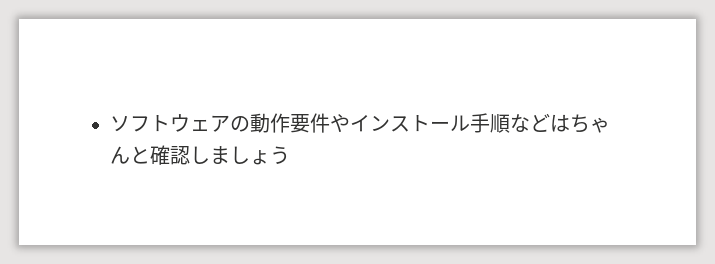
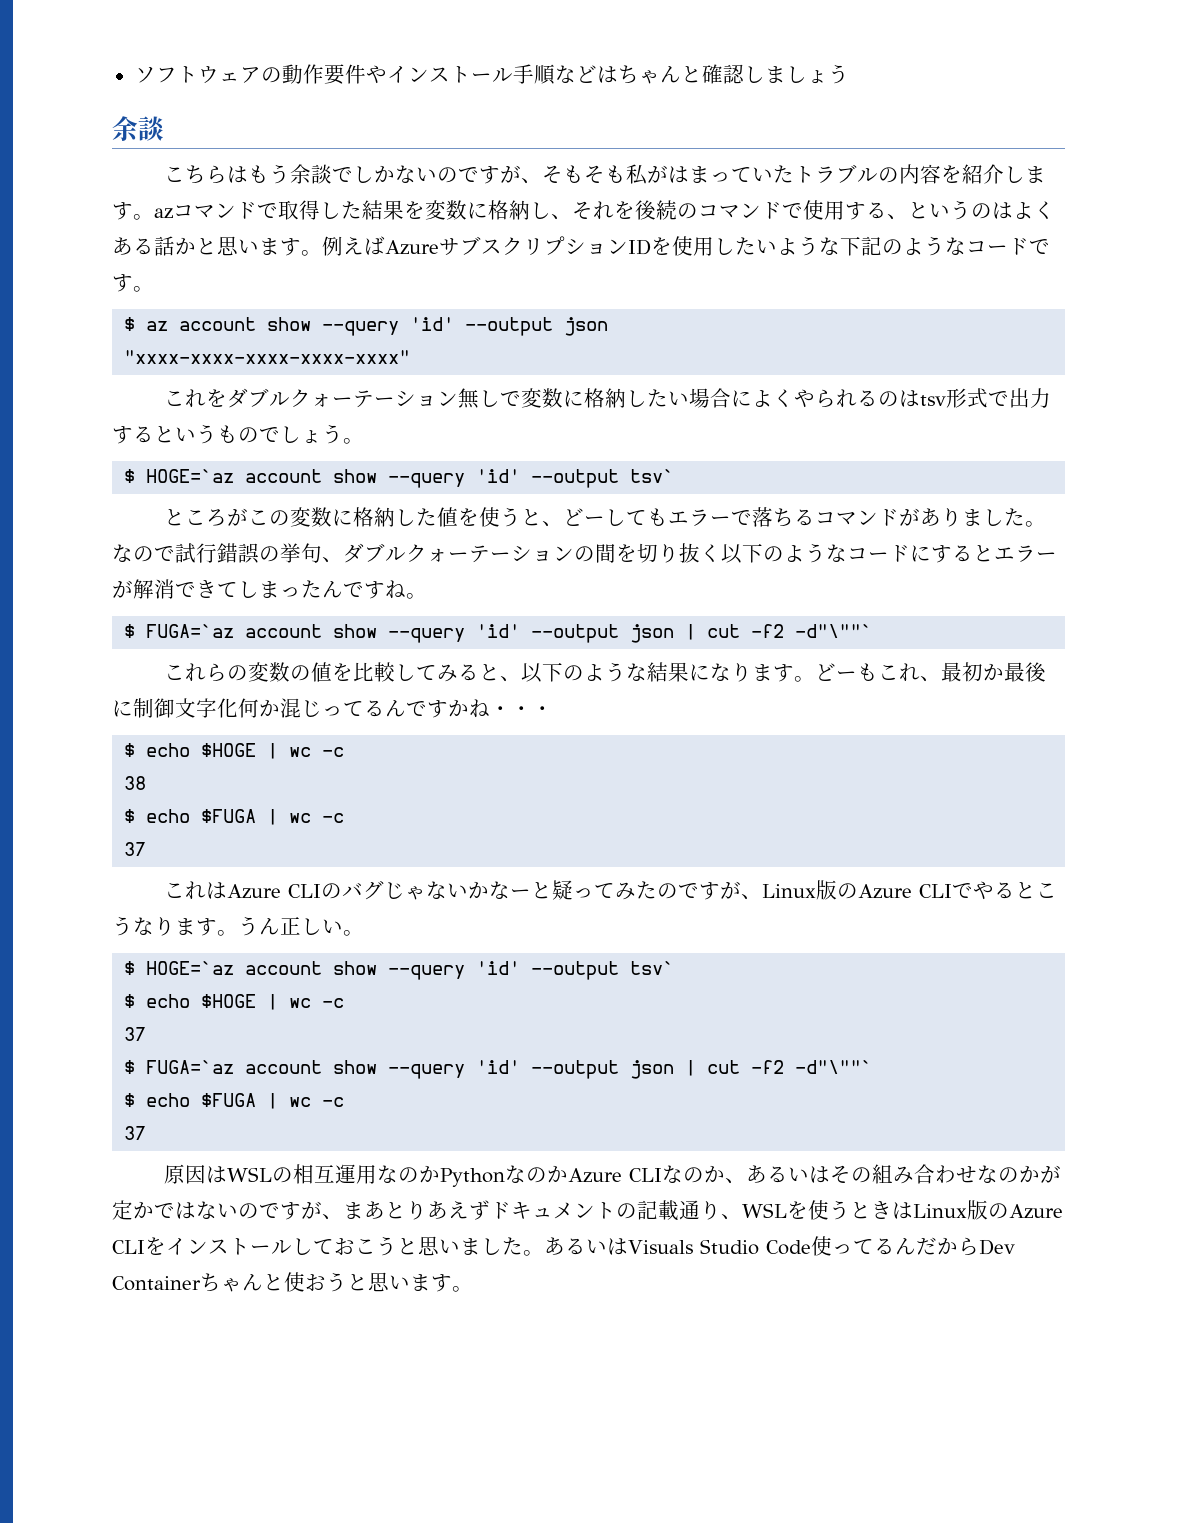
(290, 155) none -> [112,116,164,142] [163,164,1046,185] [112,200,1055,220] [112,236,1050,256] [112,274,154,292] [124,317,609,336] [124,350,411,364] [163,388,1051,409] [112,424,364,444] [124,469,675,488] [163,507,1046,527] [112,543,1057,564] [112,579,427,599] [124,624,873,643] [163,662,1046,683] [112,698,553,718] [124,743,345,759] [124,776,147,790] [124,809,345,825] [124,842,147,856] [163,880,1057,900] [112,916,364,936] [124,961,675,980] [124,994,345,1010] [124,1027,147,1041] [124,1060,873,1079] [124,1093,345,1109] [124,1126,147,1140] [163,1164,1061,1187] [112,1200,1063,1221] [112,1236,1015,1256] [112,1272,473,1292] // 余談 // こちらはもう余談でしかないのですが、そもそも私がはまっていたトラブルの内容を紹介します。azコマンドで取得した結果を変数に格納し、それを後続のコマンドで使用する、というのはよくある話かと思います。例えばAzureサブスクリプションIDを使用したいような下記のようなコードです。 // $ az account show --query 'id' --output json // "xxxx-xxxx-xxxx-xxxx-xxxx" // これをダブルクォーテーション無しで変数に格納したい場合によくやられるのはtsv形式で出力するというものでしょう。 // $ HOGE=`az account show --query 'id' --output tsv` // ところがこの変数に格納した値を使うと、どーしてもエラーで落ちるコマンドがありました。なので試行錯誤の挙句、ダブルクォーテーションの間を切り抜く以下のようなコードにするとエラーが解消できてしまったんですね。 // $ FUGA=`az account show --query 'id' --output json | cut -f2 -d"\""` // これらの変数の値を比較してみると、以下のような結果になります。どーもこれ、最初か最後に制御文字化何か混じってるんですかね・・・ // $ echo $HOGE | wc -c // 38 // $ echo $FUGA | wc -c // 37 // これはAzure CLIのバグじゃないかなーと疑ってみたのですが、Linux版のAzure CLIでやるとこうなります。うん正しい。 // $ HOGE=`az account show --query 'id' --output tsv` // $ echo $HOGE | wc -c // 37 // $ FUGA=`az account show --query 'id' --output json | cut -f2 -d"\""` // $ echo $FUGA | wc -c // 37 // 原因はWSLの相互運用なのかPythonなのかAzure CLIなのか、あるいはその組み合わせなのかが定かではないのですが、まあとりあえずドキュメントの記載通り、WSLを使うときはLinux版のAzure CLIをインストールしておこうと思いました。あるいはVisuals Studio Code使ってるんだからDev Containerちゃんと使おうと思います。

